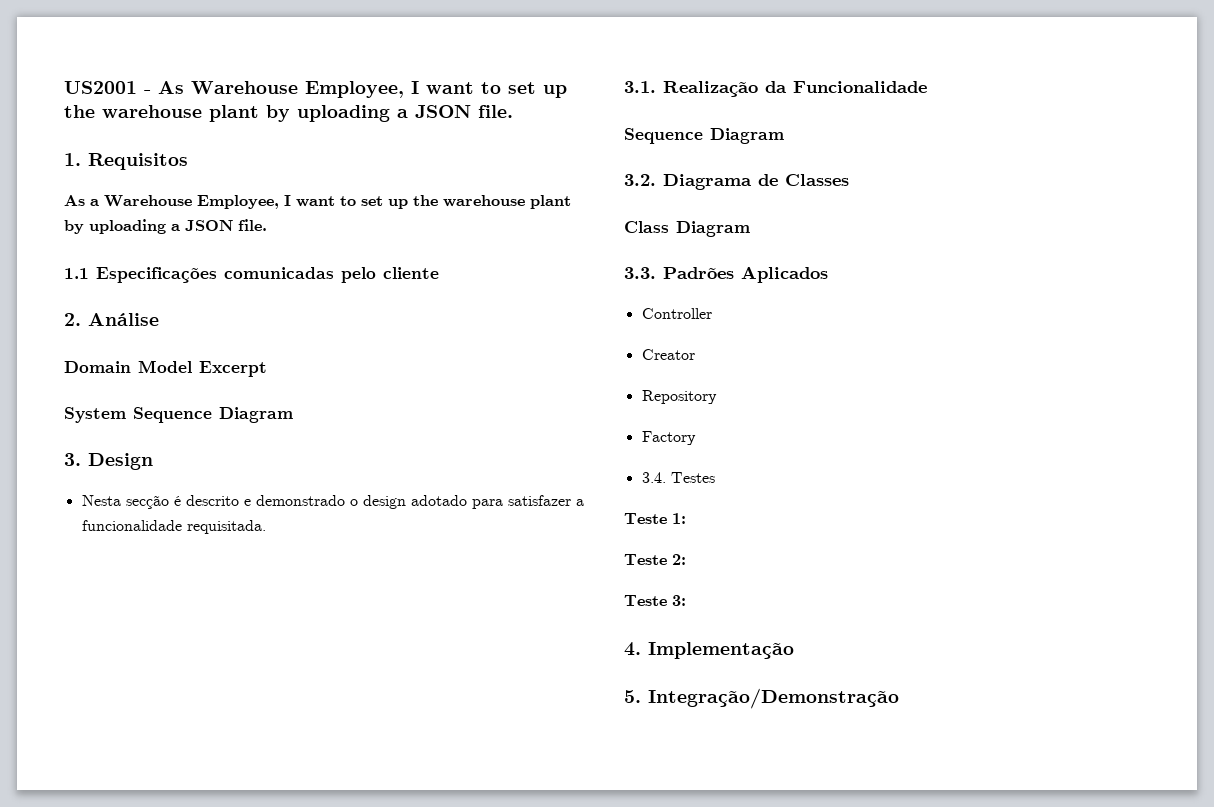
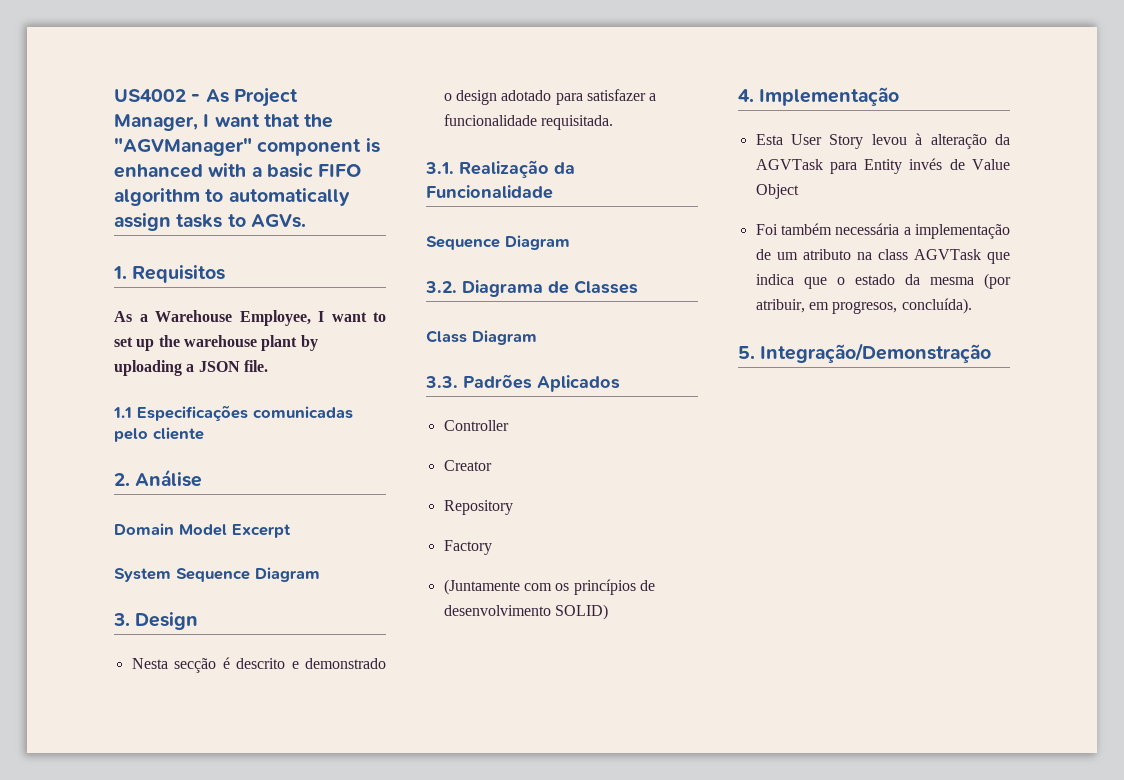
[64,81,137,94] US2001 -> [114,89,186,102] US4002
[191,81,567,98] [64,105,513,122] Warehouse Employee, I want to set up the warehouse plant by uploading a JSON file. -> [233,88,298,107] [114,114,334,131] [114,138,380,156] [114,163,362,178] [114,188,350,206] [114,213,306,231] Project Manager, I want that the "AGVManager" component is enhanced with a basic FIFO algorithm to automatically assign tasks to AGVs.
[641,472,715,483] [624,513,686,524] [624,554,686,565] [624,595,686,606] [624,642,794,659] 3.4. Testes // Teste 1: // Teste 2: // Teste 3: // 4. Implementação -> [443,579,655,595] [443,604,608,620] [738,87,900,106] [755,133,1010,149] [755,158,1010,174] [755,184,799,199] [755,223,1010,239] [755,249,1010,264] [755,273,1011,289] [755,298,972,314] (Juntamente com os princípios de desenvolvimento SOLID) // 4. Implementação // Esta User Story levou à alteração da AGVTask para Entity invés de Value Object // Foi também necessária a implementação de um atributo na class AGVTask que indica que o estado da mesma (por atribuir, em progresos, concluída).

